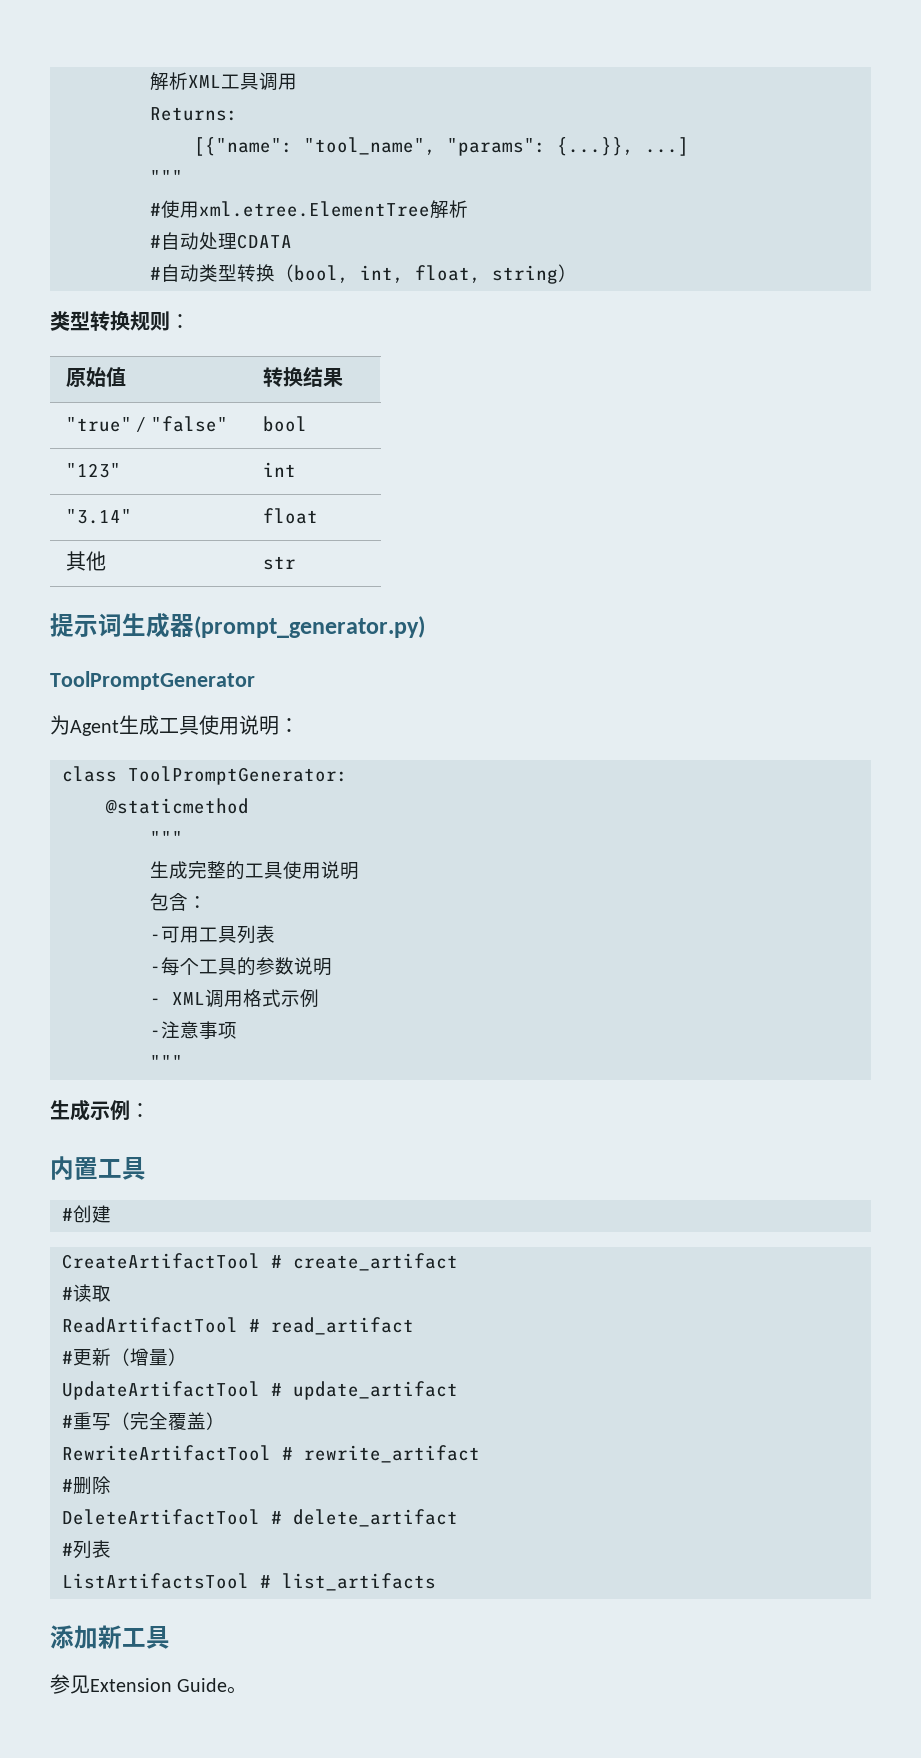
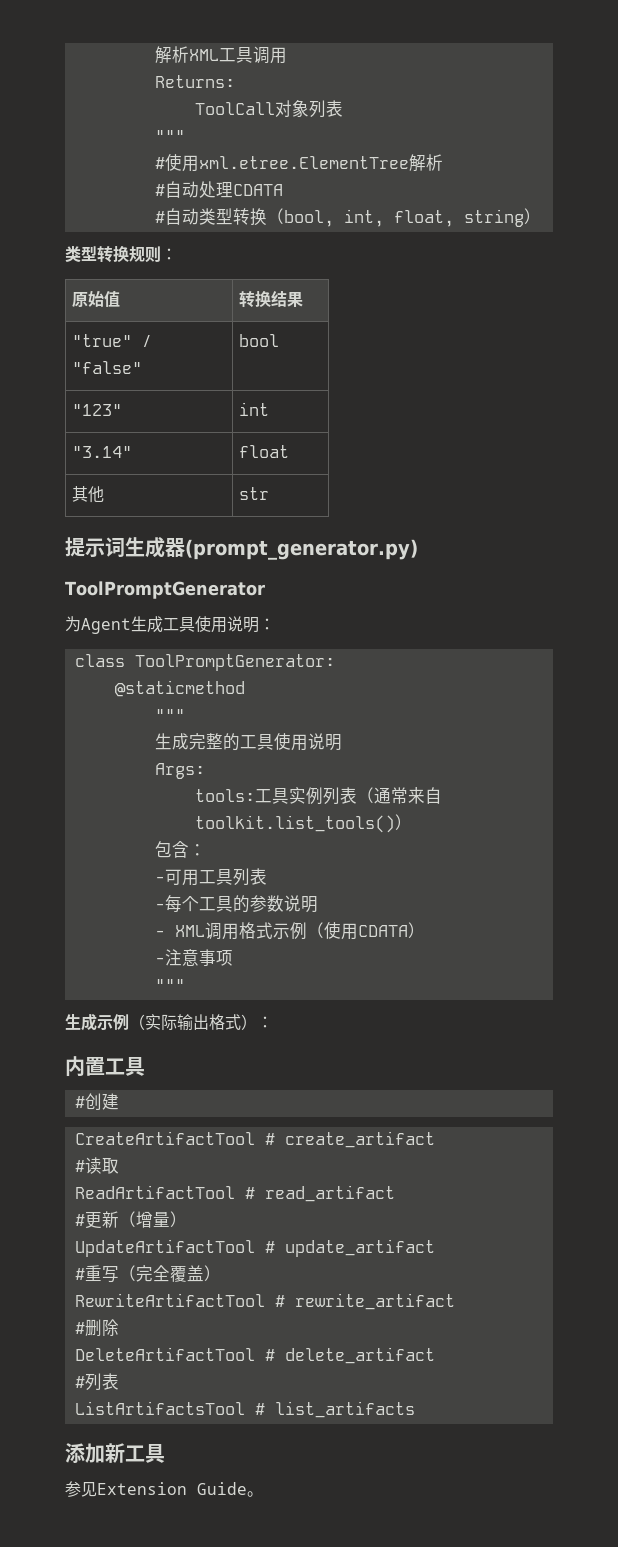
[194,137,689,156] [{"name": "tool_name", "params": {...}}, ...] -> [194,100,343,118] ToolCall对象列表
(359, 871) none -> [154,763,205,779] [194,787,442,805] [194,814,412,833] // Args: // tools:工具实例列表（通常来自toolkit.list_tools()）
(319, 998) none -> [306,922,425,940] （使用CDATA）
(130, 1110) none -> [129,1014,257,1031] （实际输出格式）

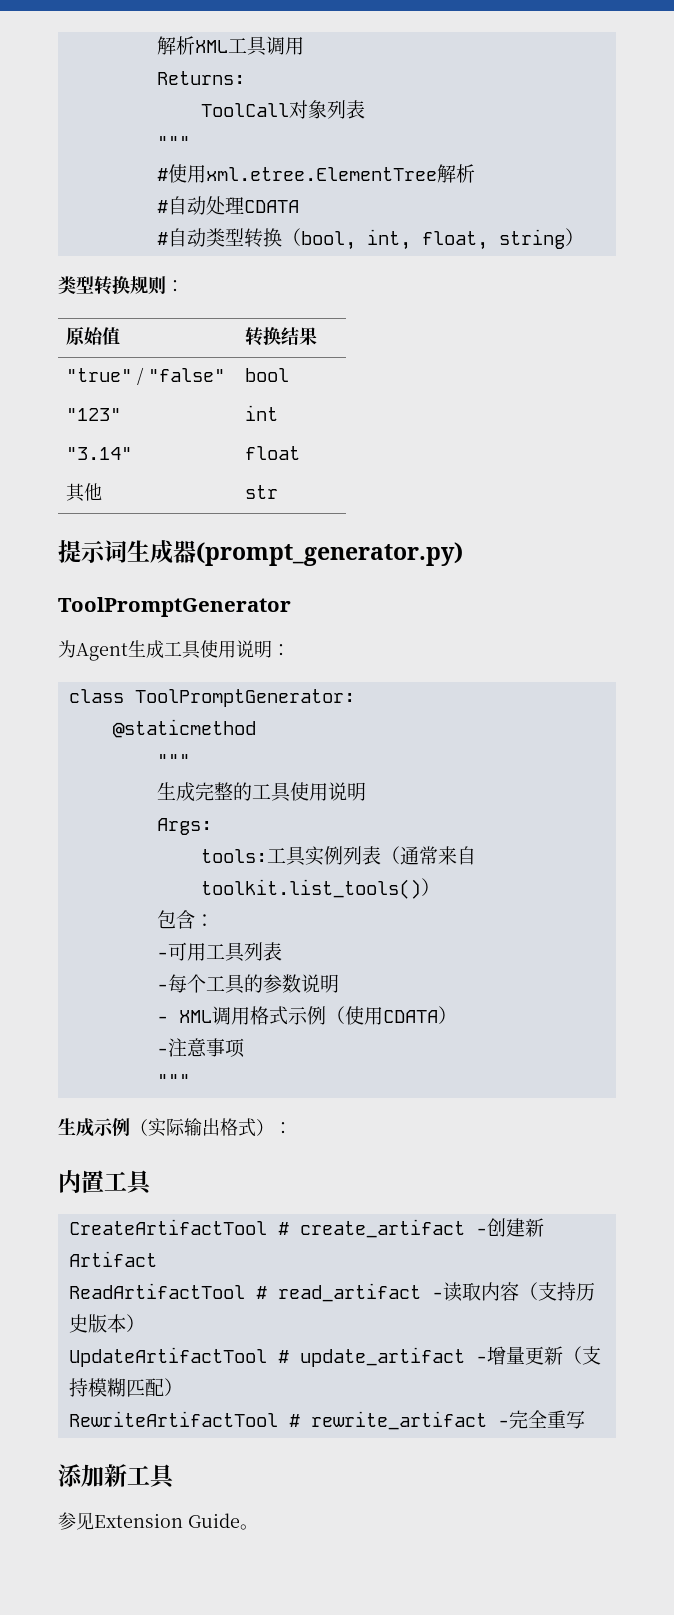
[74,1093,119,1111] // #创建 -> (153, 1182) none
[74,1157,119,1174] // #读取 -> [475,1218,544,1237] [68,1251,157,1267] -创建新Artifact
[74,1211,187,1229] [74,1239,435,1257] [74,1265,221,1283] [74,1293,455,1310] [74,1319,119,1337] [74,1347,435,1364] [74,1373,119,1391] [74,1401,415,1418] // #更新（增量） // UpdateArtifactTool # update_artifact // #重写（完全覆盖） // RewriteArtifactTool # rewrite_artifact // #删除 // DeleteArtifactTool # delete_artifact // #列表 // ListArtifactsTool # list_artifacts -> [431,1282,595,1302] [68,1314,145,1333] [68,1346,601,1367] [68,1378,183,1397] [68,1410,585,1430] -读取内容（支持历史版本） // UpdateArtifactTool # update_artifact -增量更新（支持模糊匹配） // RewriteArtifactTool # rewrite_artifact -完全重写

